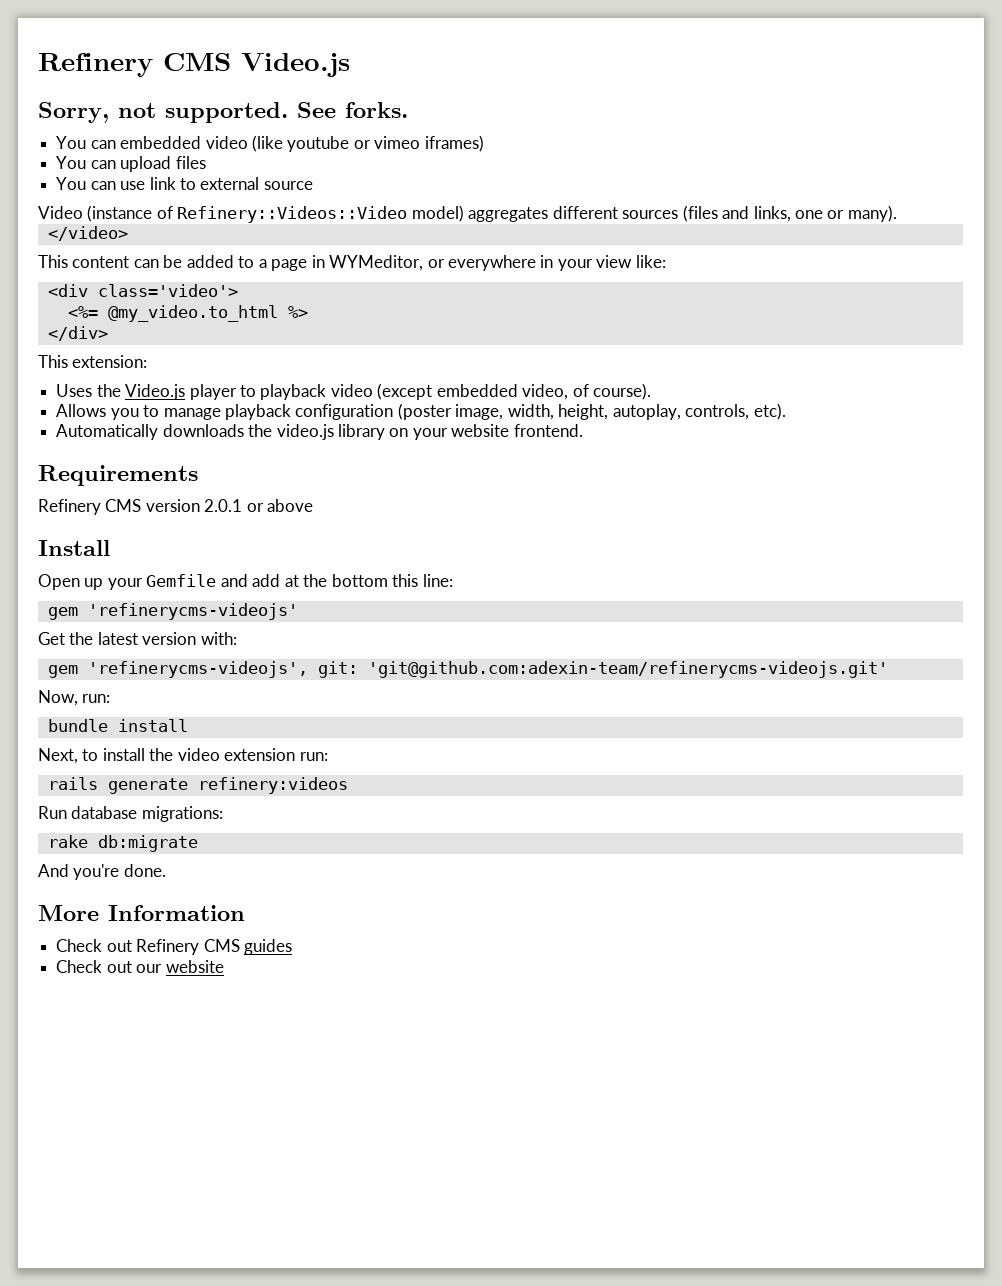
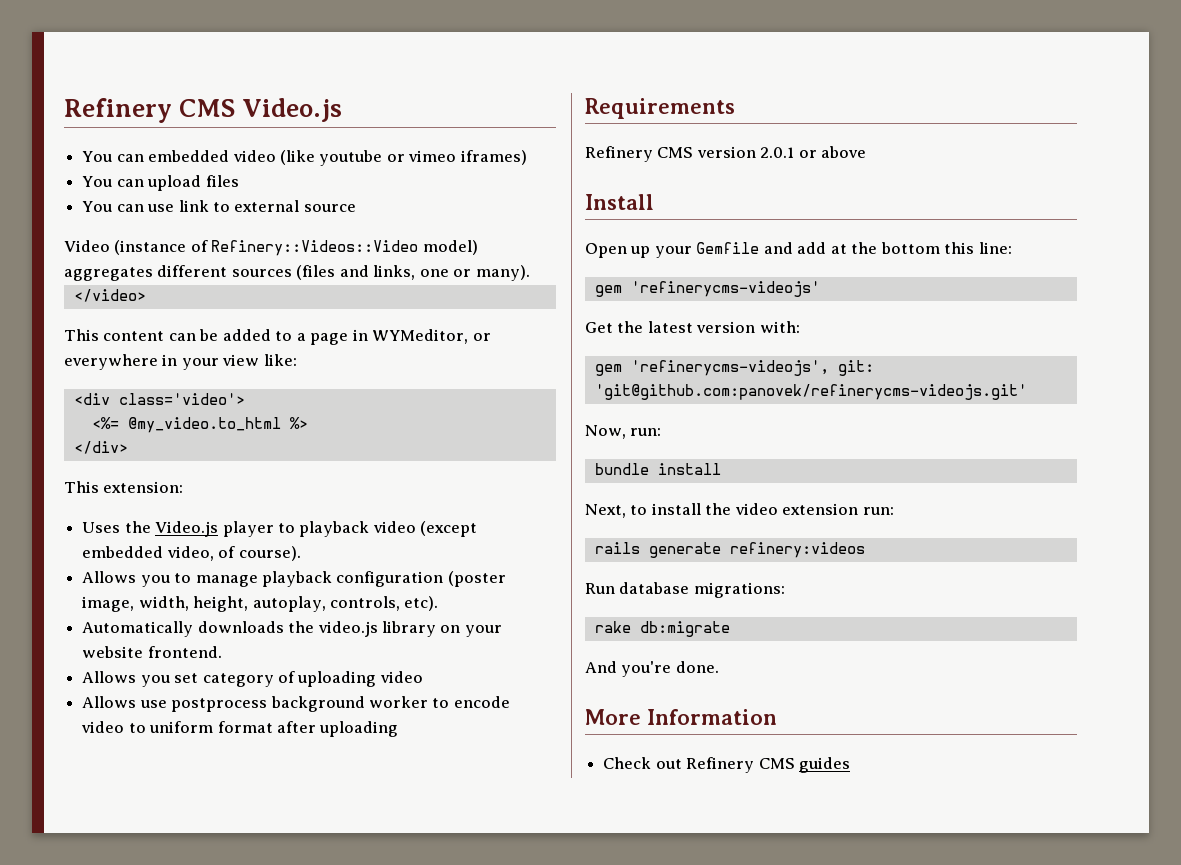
[38,102,408,123] // Sorry, not supported. See forks. -> (343, 110) none
(583, 430) none -> [82,671,423,687] [82,696,510,712] [81,721,399,737] // Allows you set category of uploading video // Allows use postprocess background worker to encode video to uniform format after uploading
[367,661,888,678] 'git@github.com:adexin-team/refinerycms-videojs.git' -> [594,384,1027,400] 'git@github.com:panovek/refinerycms-videojs.git'
[56,960,224,973] // Check out our website -> (850, 765) none

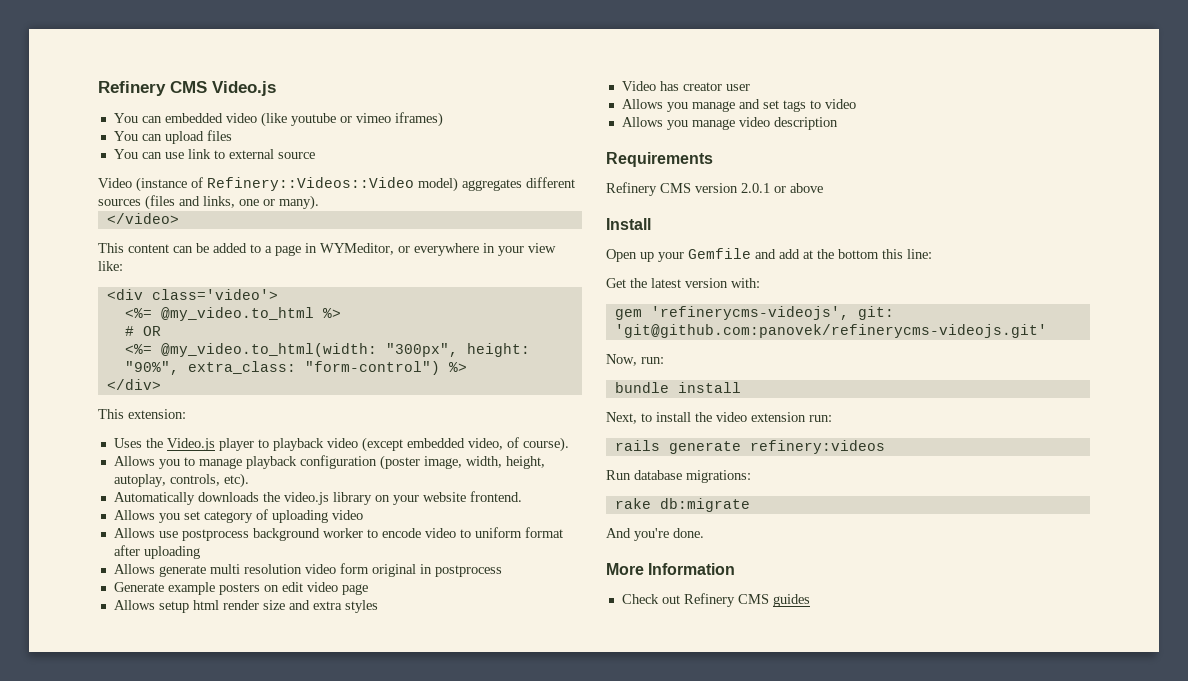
(308, 423) none -> [124,326,161,336] [124,343,530,357] [124,361,467,375] // # OR // <%= @my_video.to_html(width: "300px", height: "90%", extra_class: "form-control") %>
(399, 729) none -> [113,563,502,577] [113,582,368,595] [113,600,378,613] [621,81,750,91] [621,99,856,112] [621,117,838,130] // Allows generate multi resolution video form original in postprocess // Generate example posters on edit video page // Allows setup html render size and extra styles // Video has creator user // Allows you manage and set tags to video // Allows you manage video description
[594,281,820,297] // gem 'refinerycms-videojs' -> (932, 254) none

